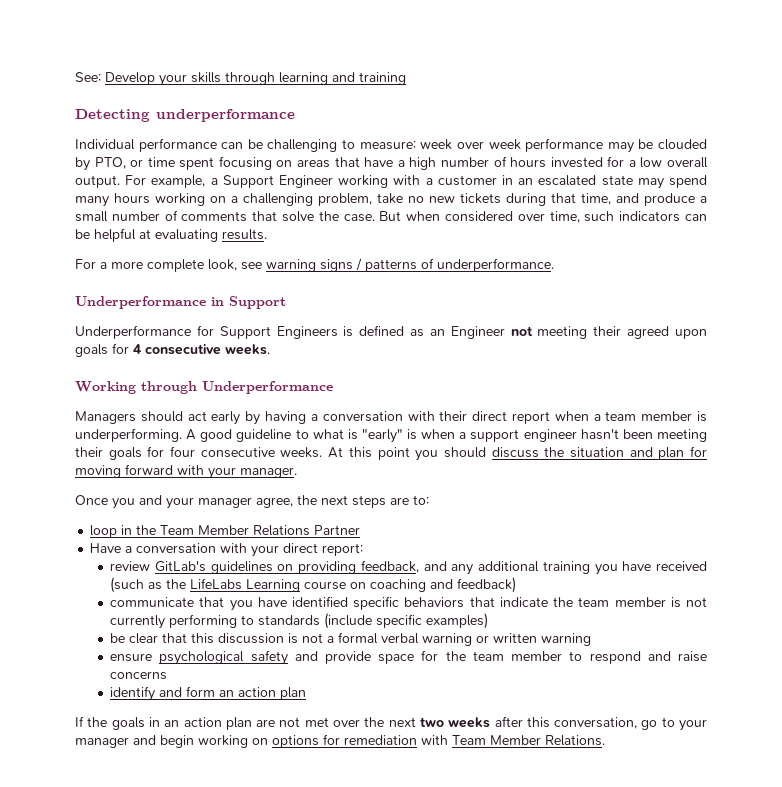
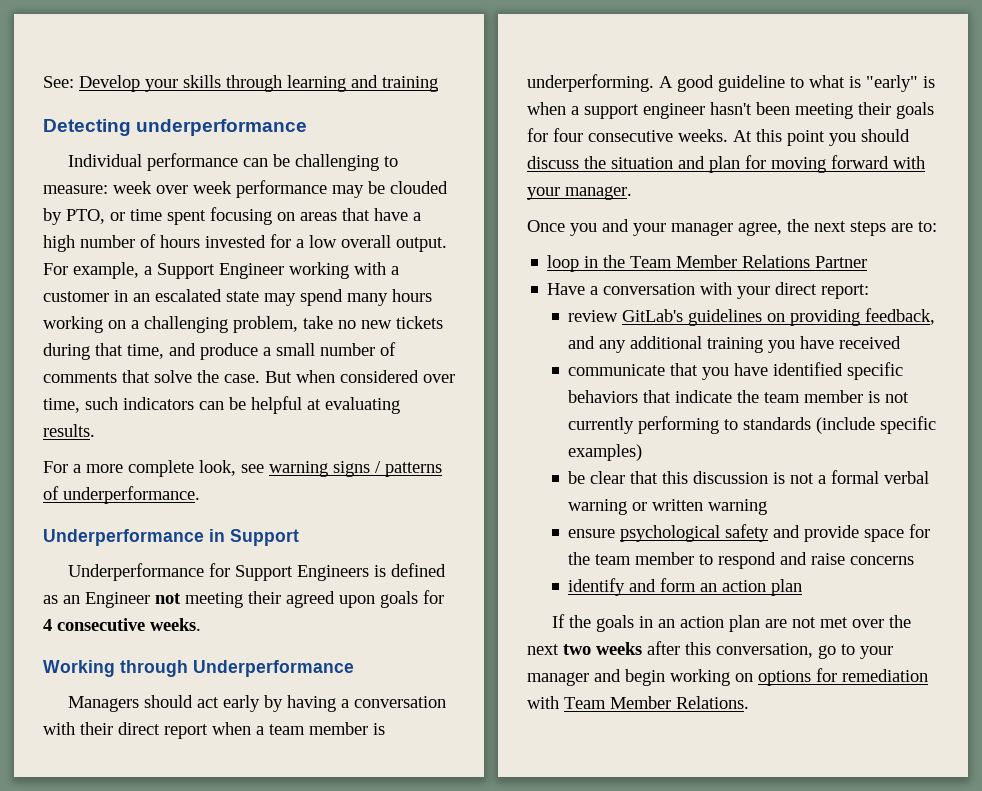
[110,577,517,593] (such as the LifeLabs Learning course on coaching and feedback) -> (902, 342) none

